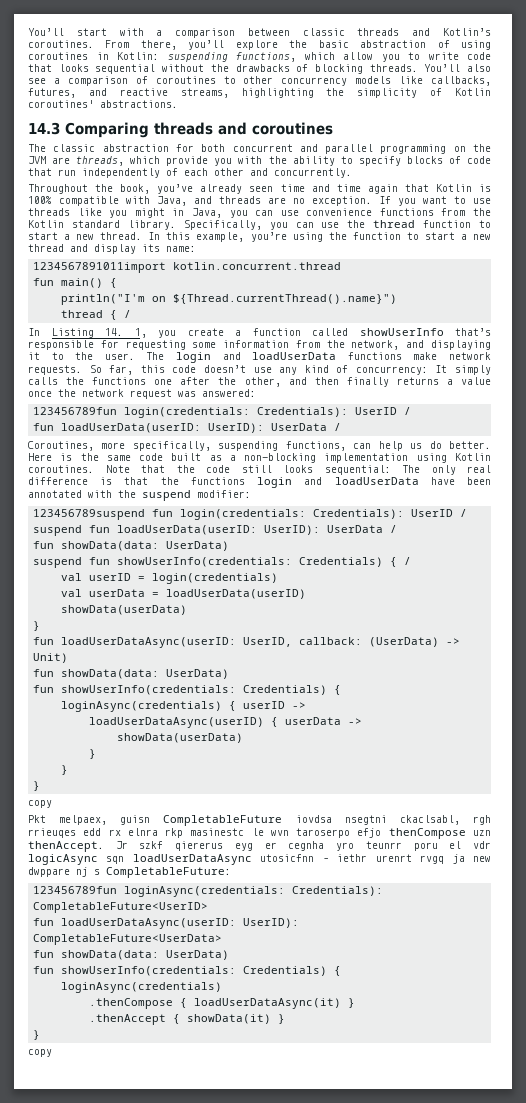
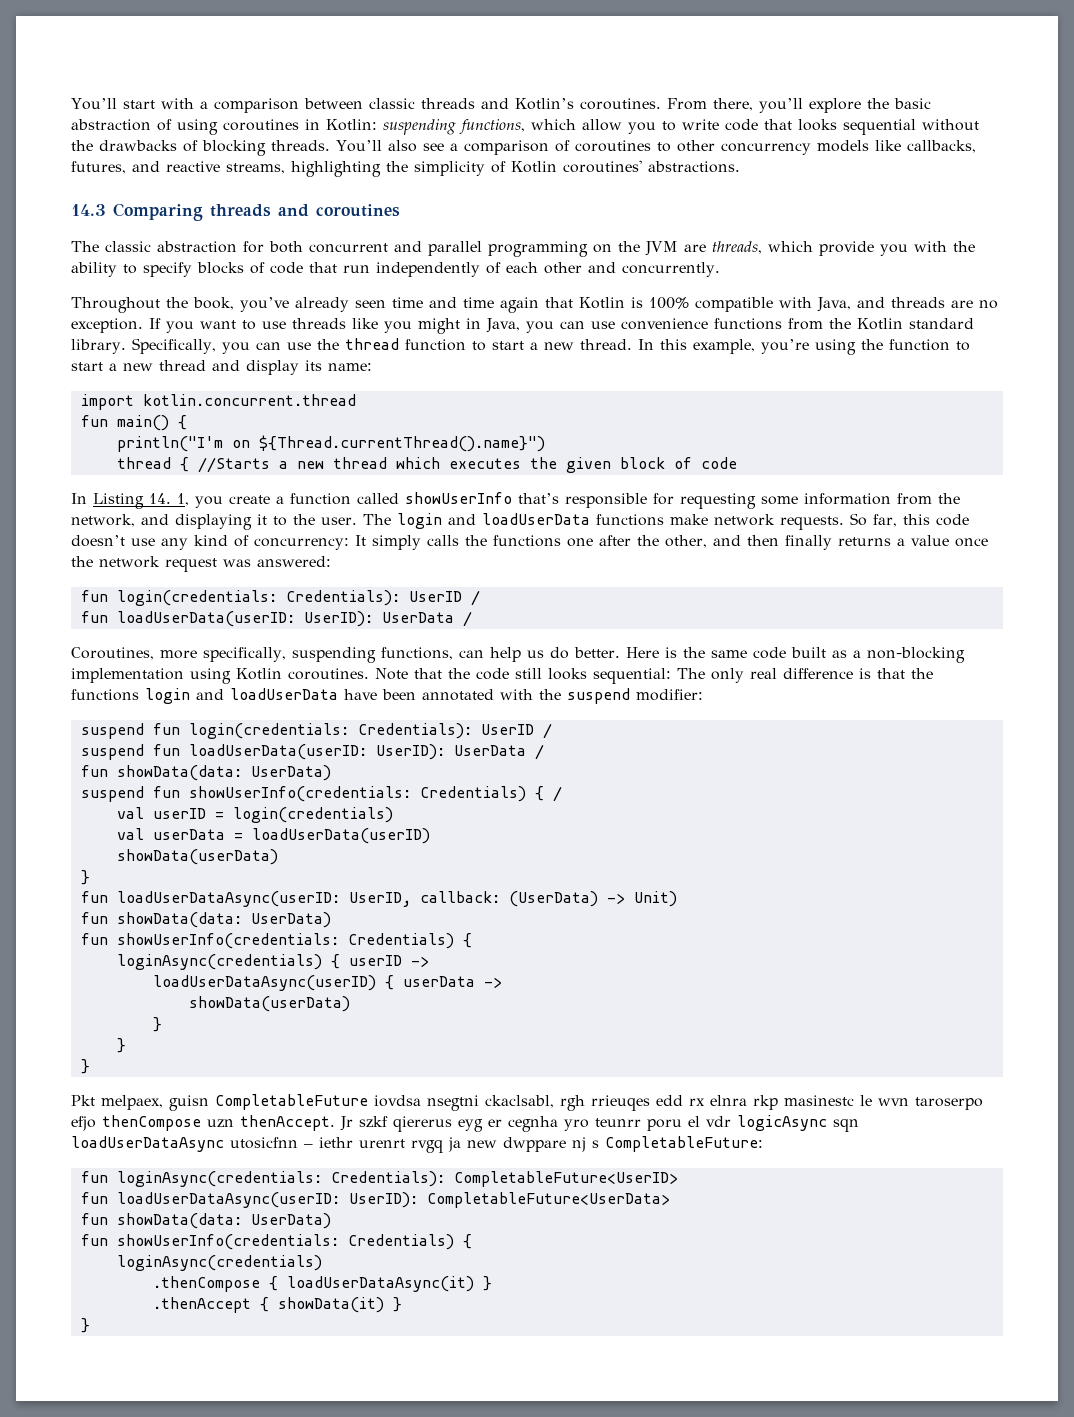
[33,262,167,273] 1234567891011import -> [80,394,134,410] import
[124,310,132,318] / -> [197,457,737,473] //Starts a new thread which executes the given block of code
[33,407,118,415] 123456789fun -> [80,590,108,602] fun
[33,509,146,520] 123456789suspend -> [80,723,144,739] suspend
[28,800,52,808] // copy -> (90, 1066) none
[33,886,118,894] 123456789fun -> [80,1171,108,1183] fun
[28,1049,52,1057] // copy -> (90, 1325) none

